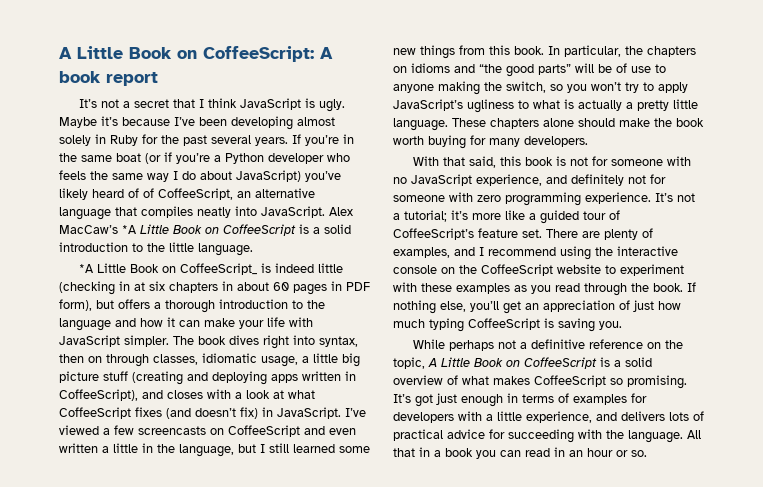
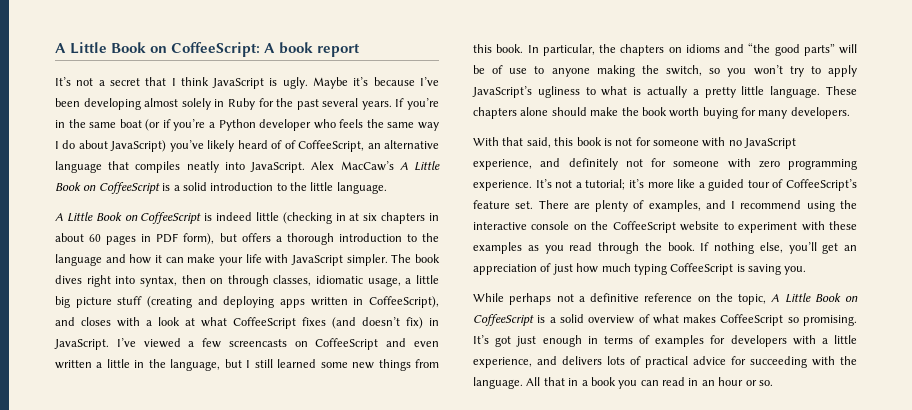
[122,225,137,234] *A -> [399,162,408,170] A
[78,263,258,275] *A Little Book on CoffeeScript_ -> [55,212,202,224] A Little Book on CoffeeScript

